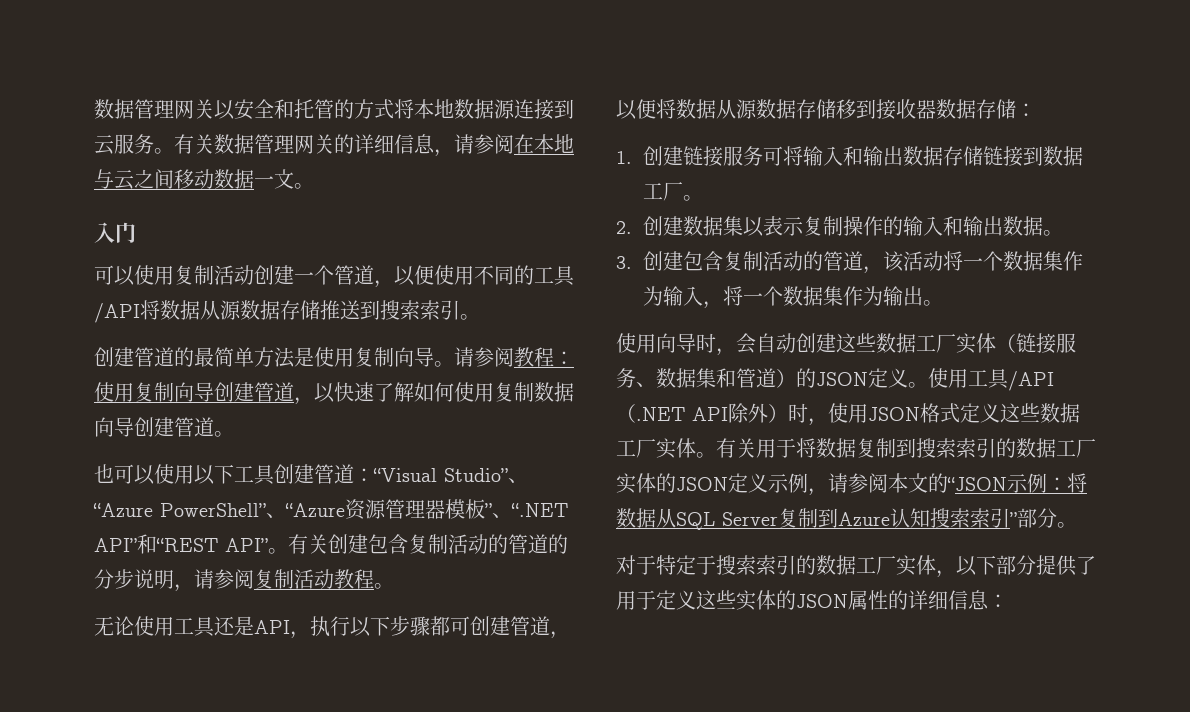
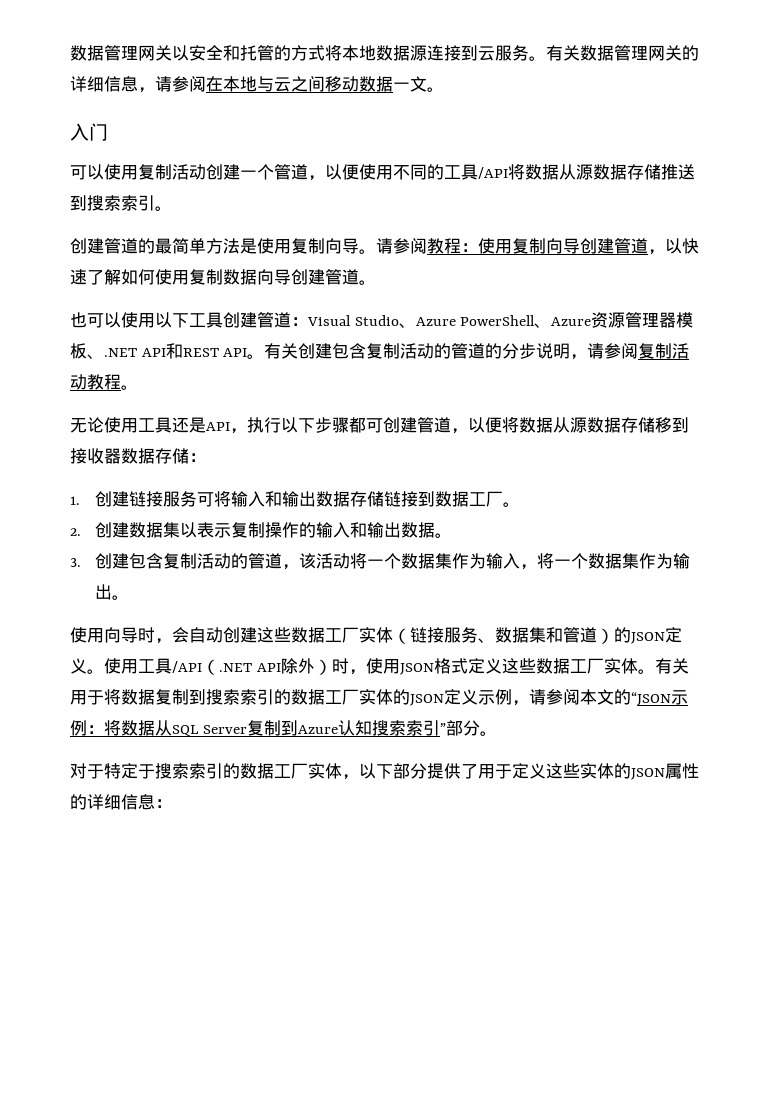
[373,468,528,483] [93,499,568,520] [94,534,268,554] “Visual Studio”、“Azure PowerShell”、“Azure资源管理器模板”、“.NET API”和“REST API” -> [307,312,694,328] [70,343,248,359] Visual Studio、Azure PowerShell、Azure资源管理器模板、.NET API和REST API

